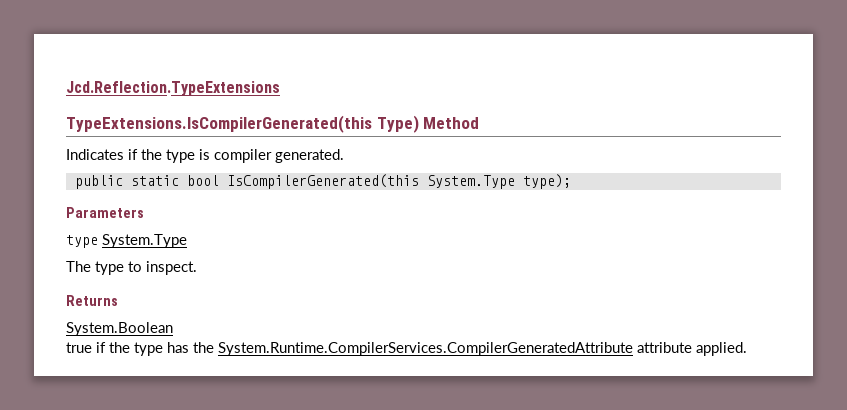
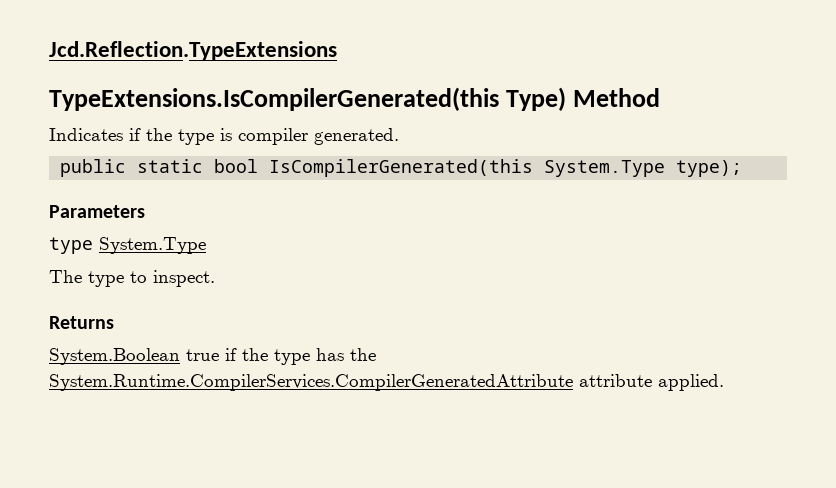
(173, 329) // -> (180, 356) none

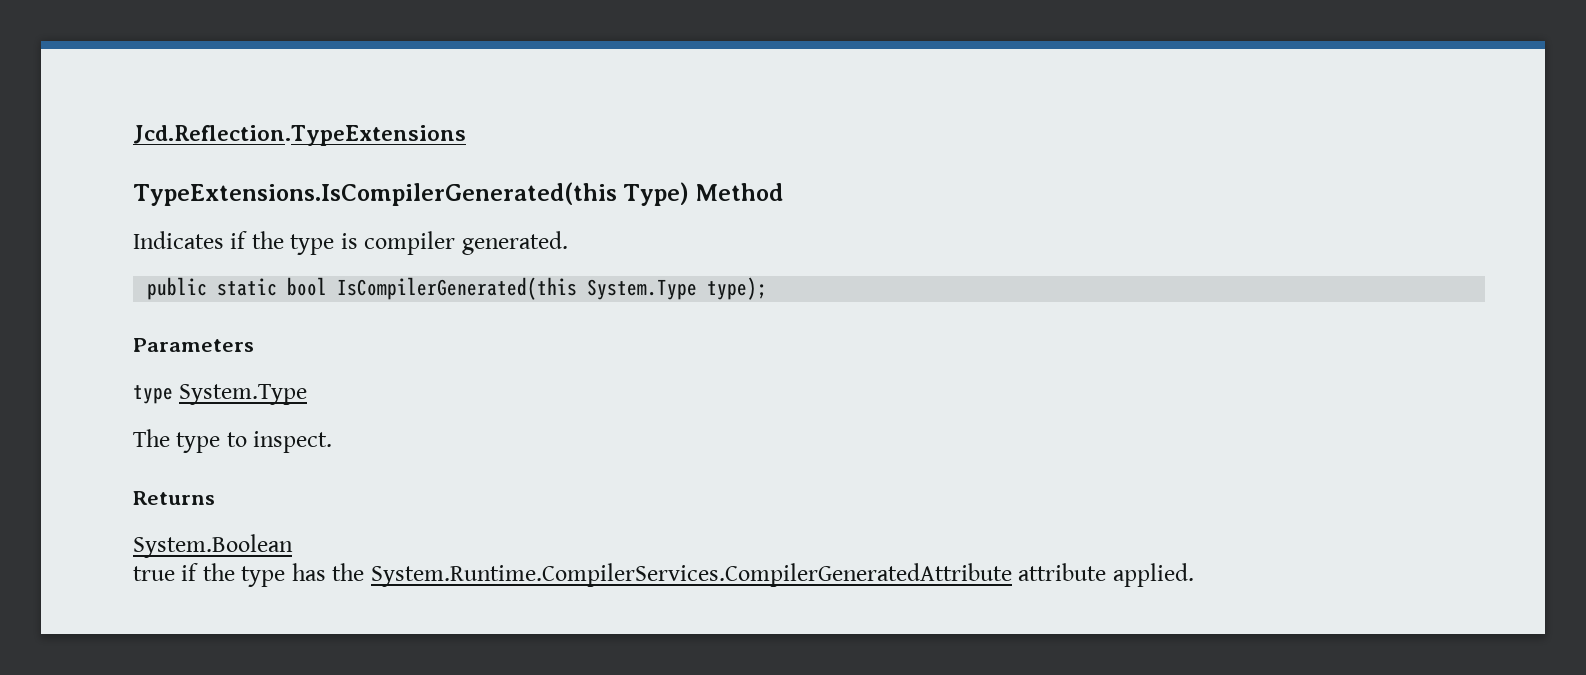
(180, 356) none -> (293, 546) //

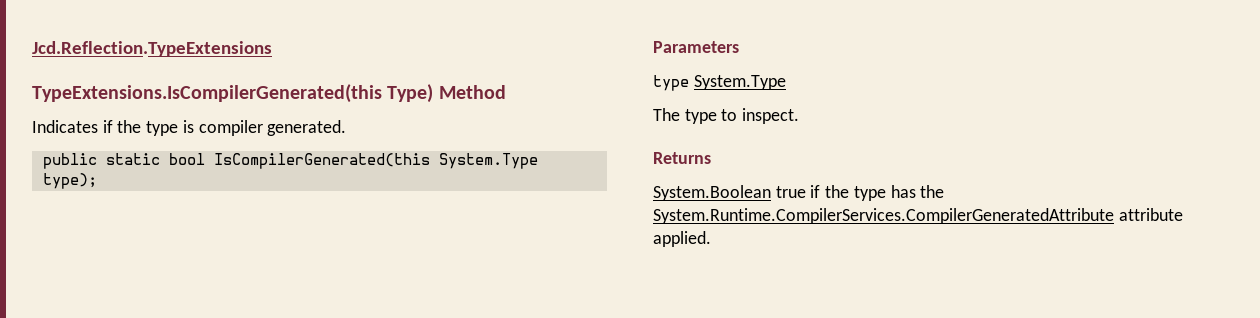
(293, 546) // -> (771, 193) none

